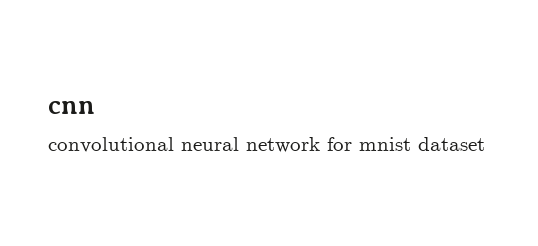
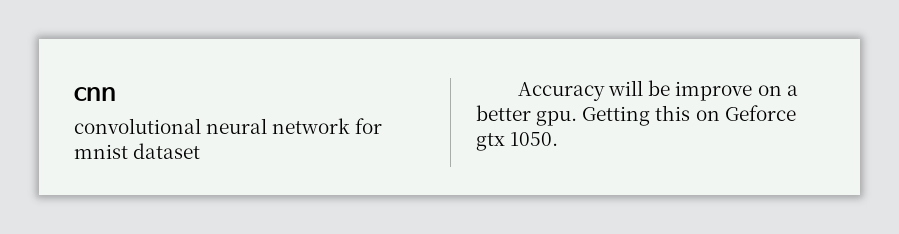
(485, 144) none -> [518,80,798,101] [476,105,796,126] [476,132,559,151] // Accuracy will be improve on a better gpu. Getting this on Geforce gtx 1050.

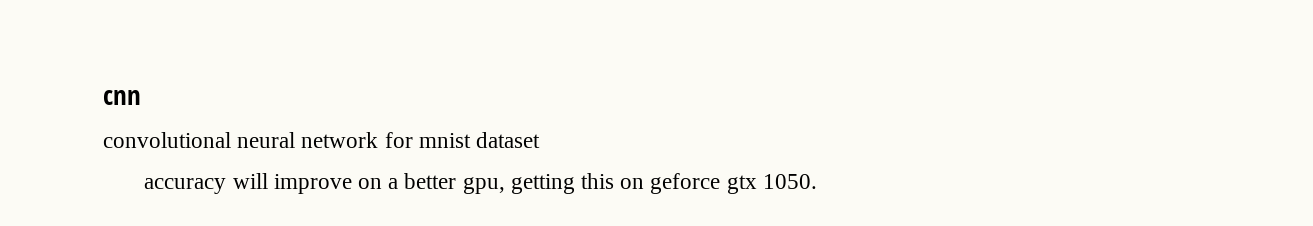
[518,80,671,101] Accuracy will be -> [144,173,268,194] accuracy will
[536,106,651,126] gpu. Getting -> [462,174,575,194] gpu, getting
[724,105,796,121] Geforce -> [650,173,721,194] geforce

